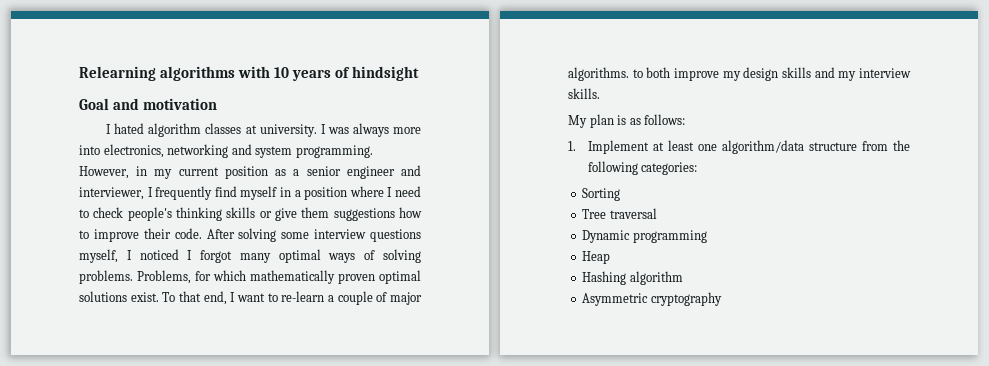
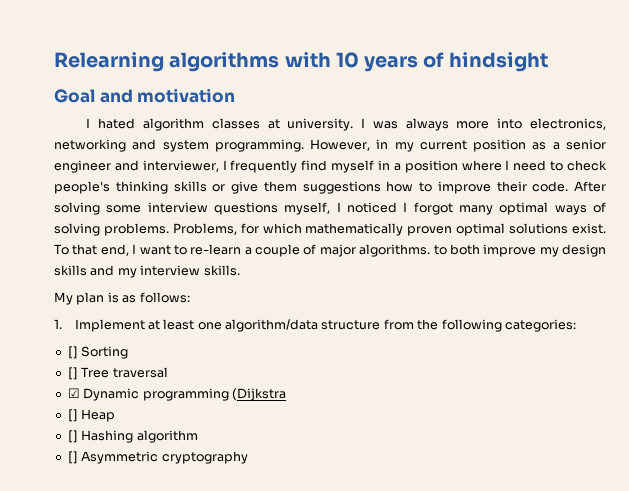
(698, 168) none -> [67,346,78,359] []
(621, 194) none -> [67,367,78,380] []
(657, 213) none -> [67,388,80,398] ☑
(707, 236) // -> [231,388,286,401] [67,409,78,422] (Dijkstra // []
(611, 257) none -> [67,430,78,443] []
(683, 278) none -> [67,451,78,464] []

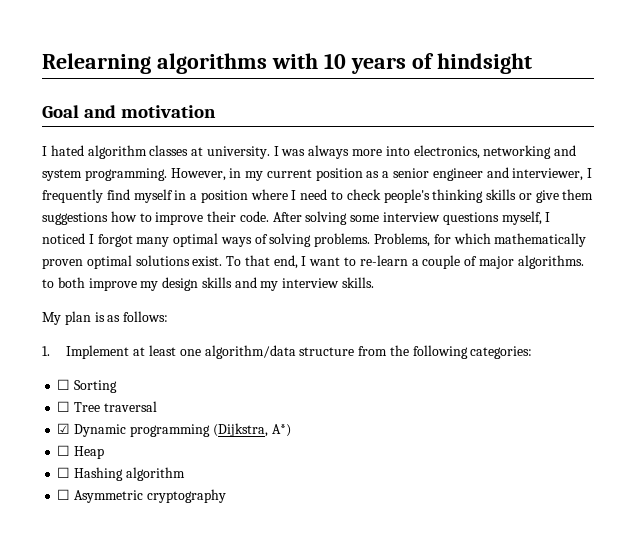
[67,346,78,359] [] -> [57,379,71,390] ☐
[67,367,78,380] [] -> [57,401,71,412] ☐
[231,388,286,401] [67,409,78,422] (Dijkstra // [] -> [212,423,291,437] [57,445,71,456] (Dijkstra, A*) // ☐
[67,430,78,443] [] -> [57,467,71,478] ☐
[67,451,78,464] [] -> [57,489,71,500] ☐

